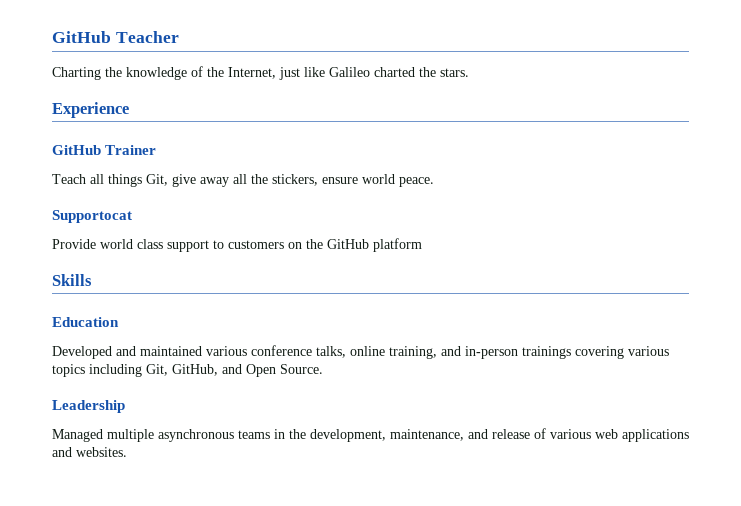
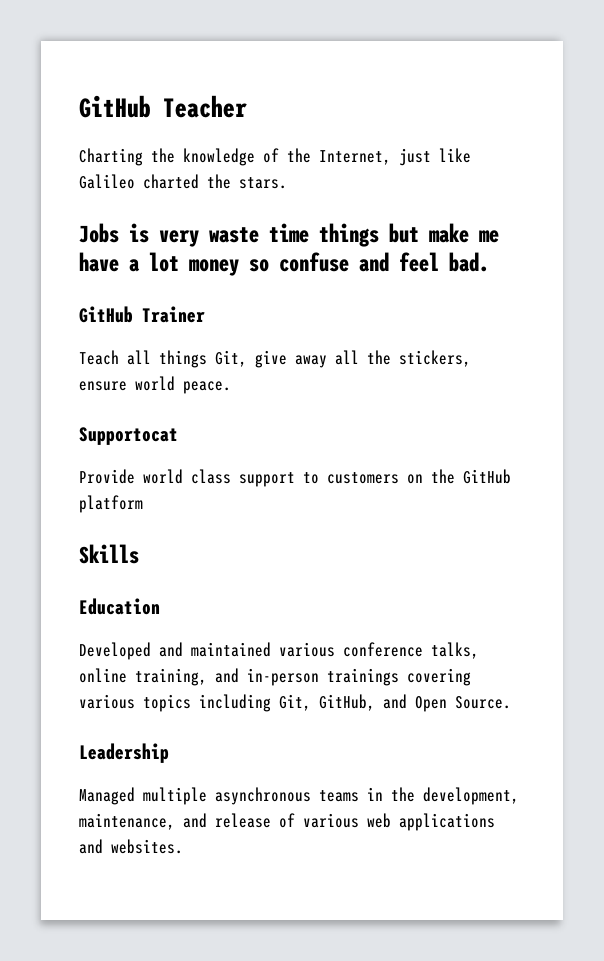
[52,102,129,118] Experience -> [79,223,499,247] [79,252,489,276] Jobs is very waste time things but make me have a lot money so confuse and feel bad.

